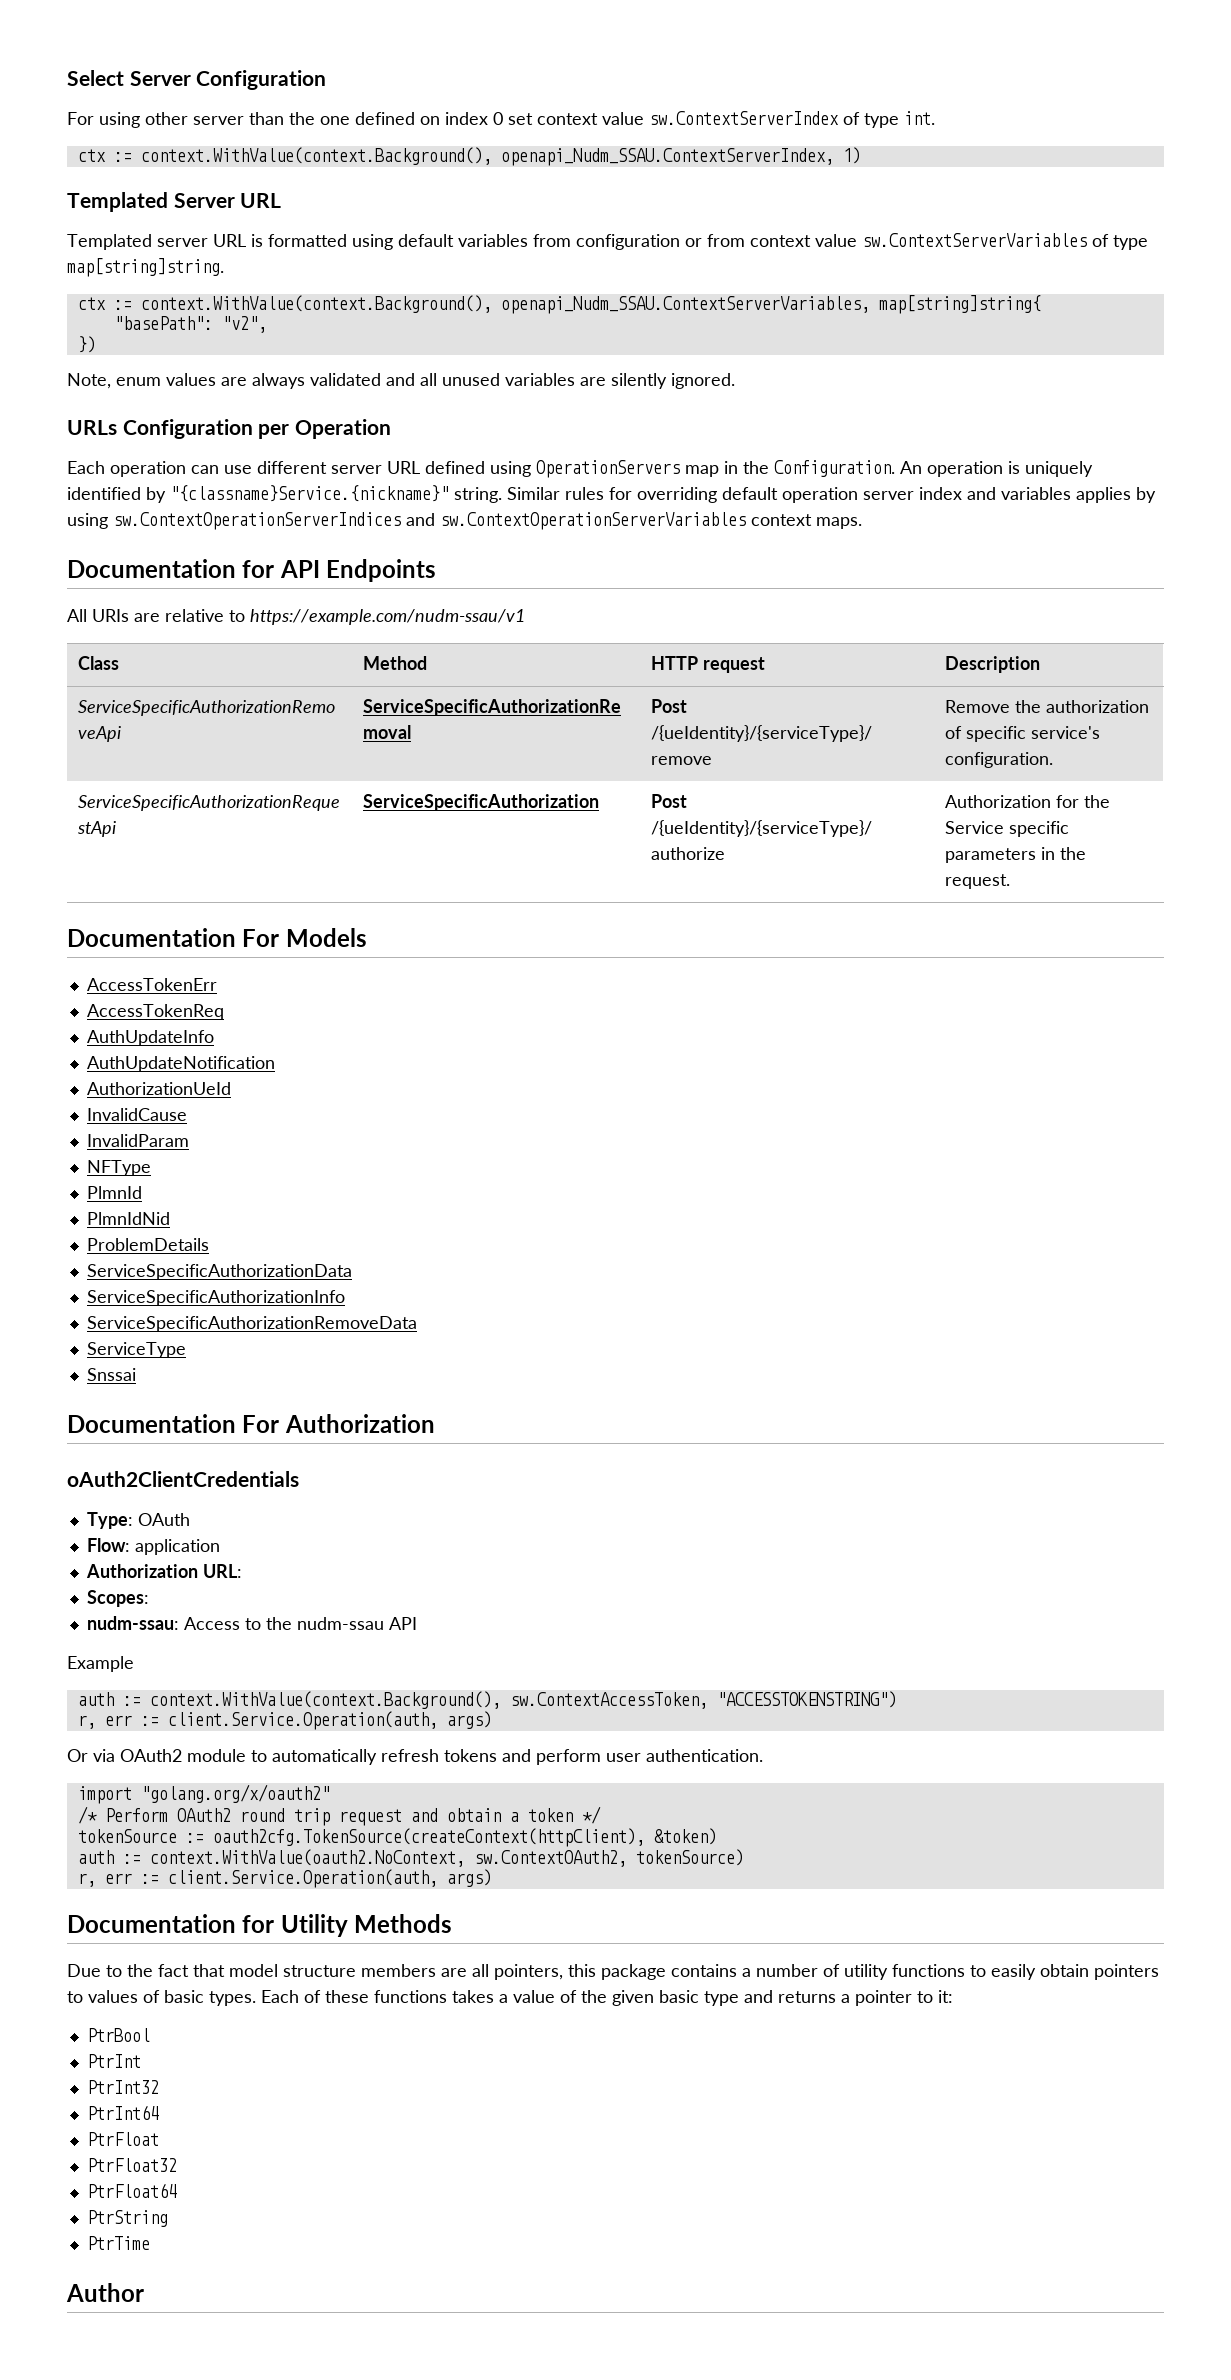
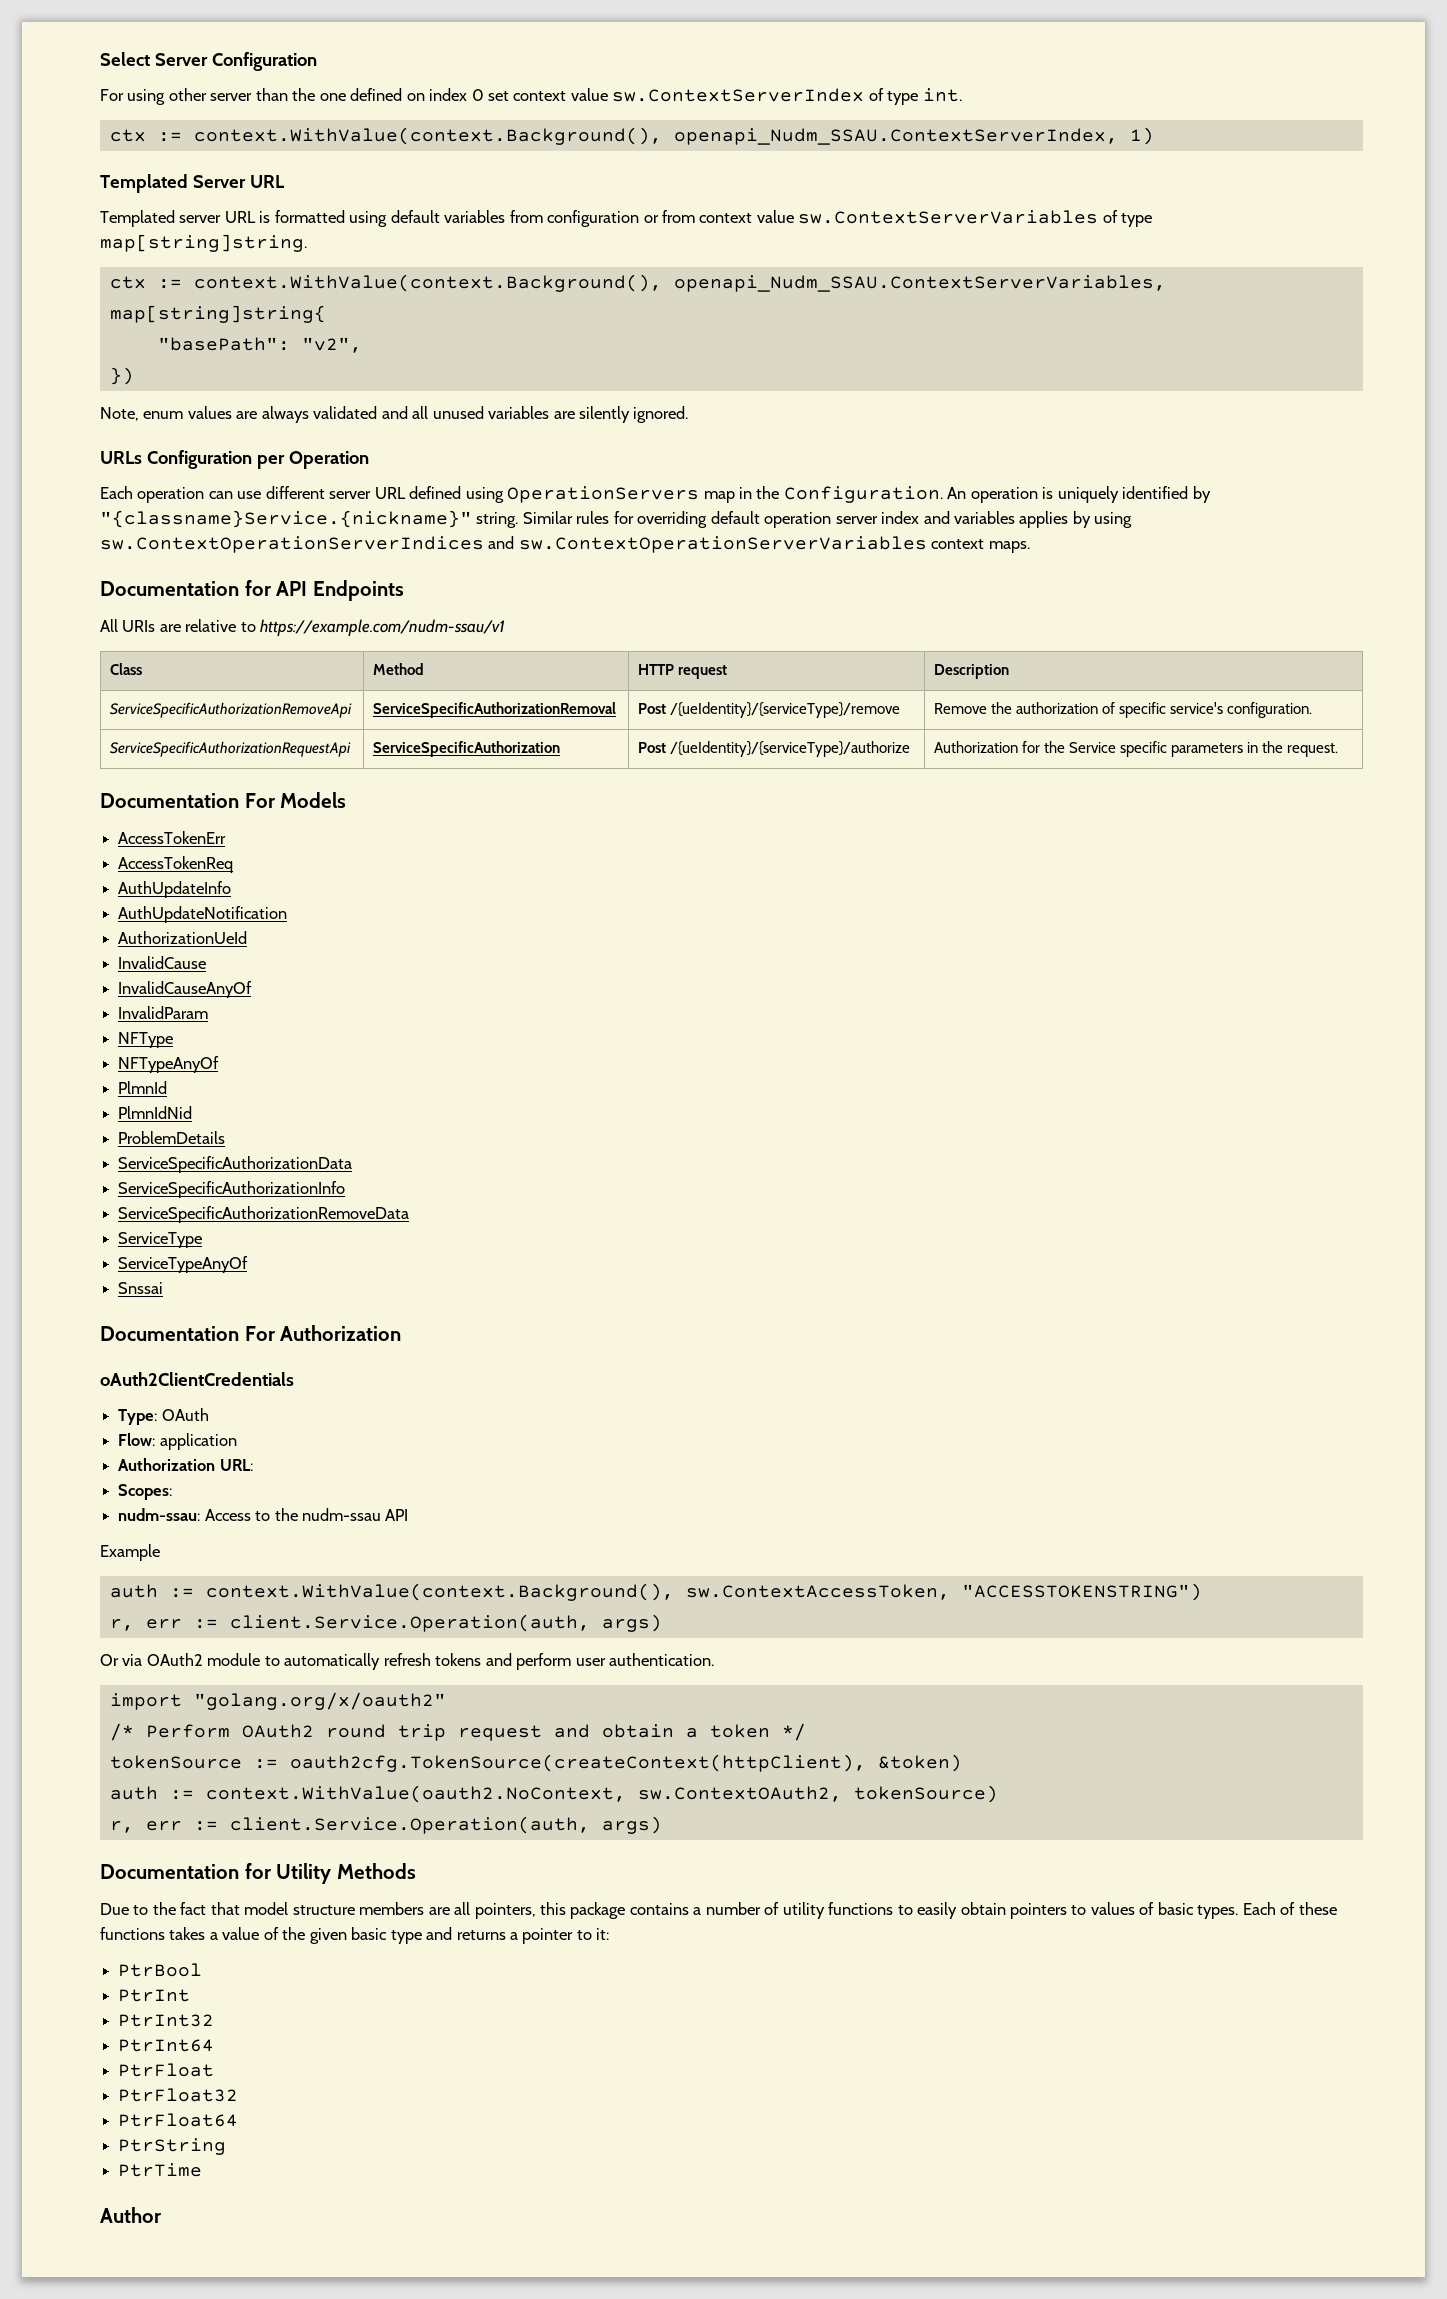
(187, 1114) none -> [118,981,253,998] // InvalidCauseAnyOf
(151, 1168) none -> [118,1056,220,1073] // NFTypeAnyOf
(186, 1350) none -> [118,1256,249,1273] // ServiceTypeAnyOf

